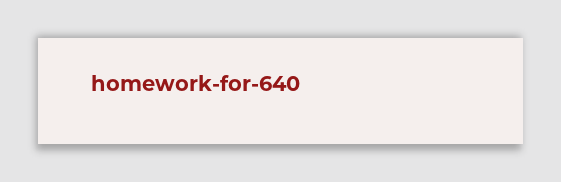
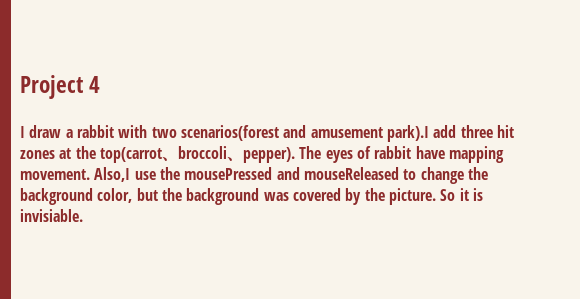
[91,75,300,91] homework-for-640 -> [20,75,101,99] [20,125,514,142] [20,146,504,163] [20,167,488,184] [20,188,483,205] [20,209,83,222] Project 4 // I draw a rabbit with two scenarios(forest and amusement park).I add three hit zones at the top(carrot、broccoli、pepper). The eyes of rabbit have mapping movement. Also,I use the mousePressed and mouseReleased to change the background color, but the background was covered by the picture. So it is invisiable.

